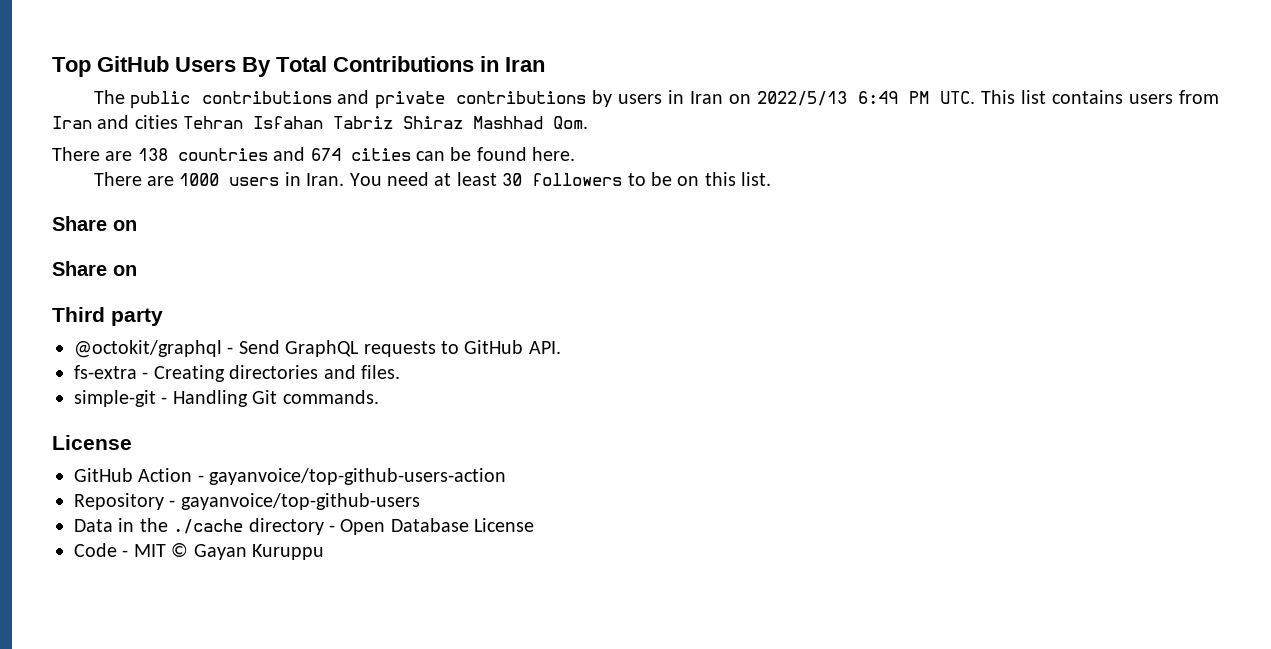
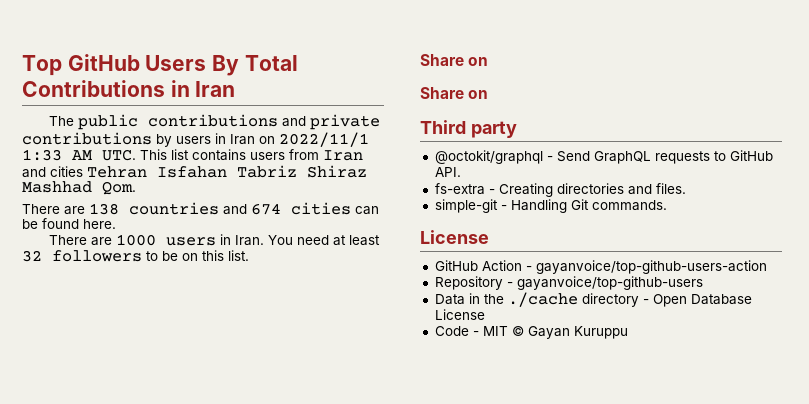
[757,91,930,106] 2022/5/13 6:49 PM -> [279,132,369,147] [22,149,92,161] 2022/11/1 1:33 AM
[502,173,523,186] 30 -> [22,250,42,262] 32

